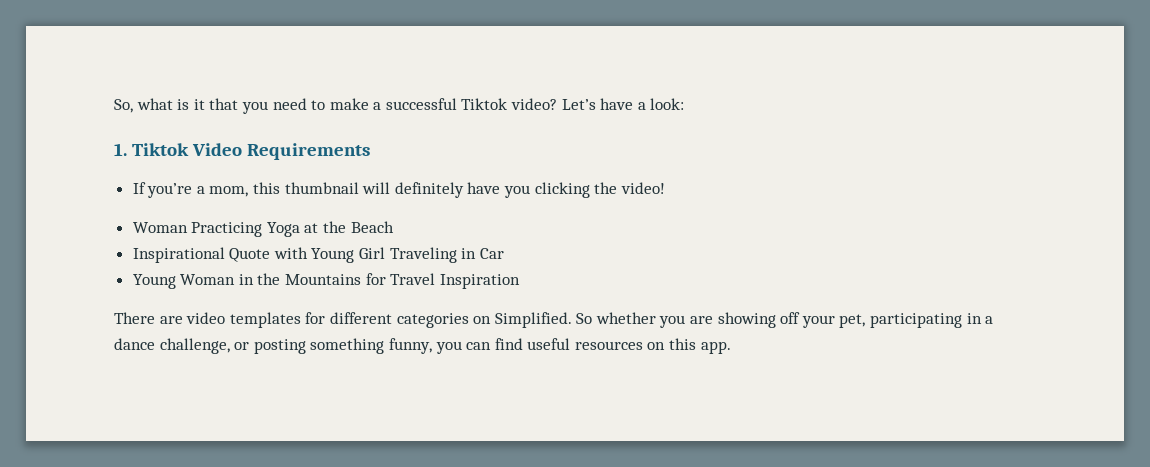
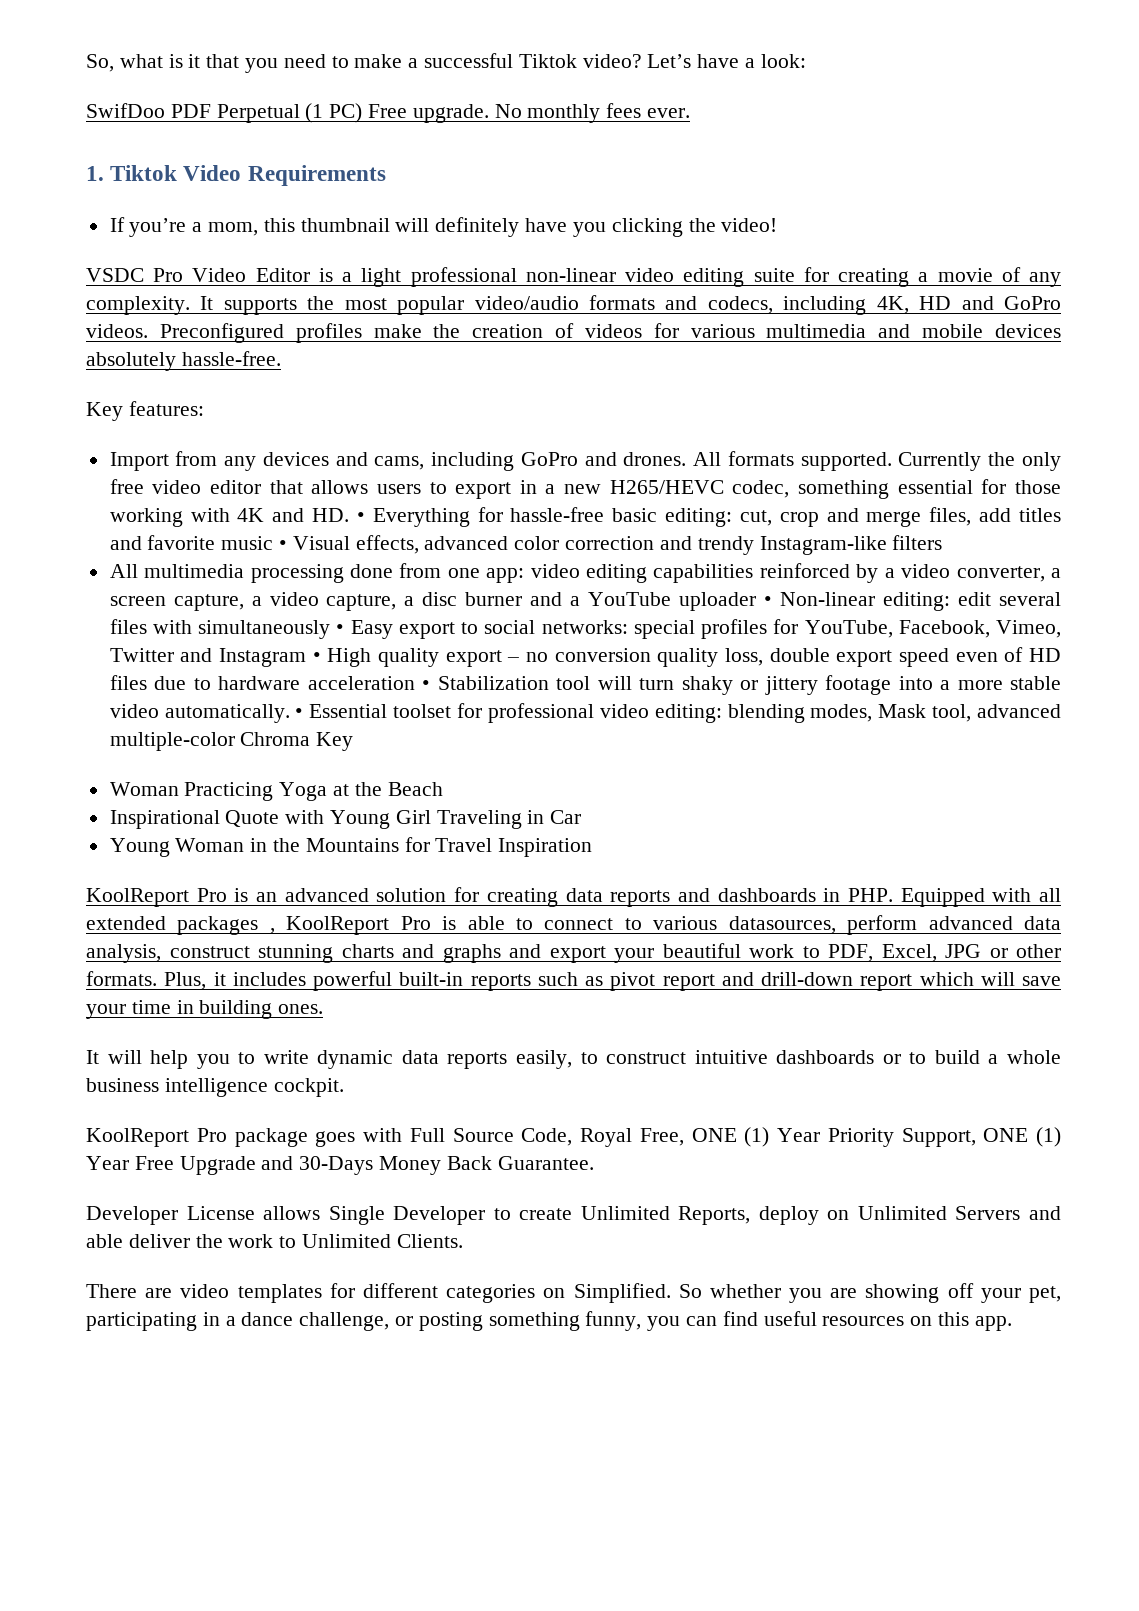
(685, 104) none -> [86,103,691,123] // SwifDoo PDF Perpetual (1 PC) Free upgrade. No monthly fees ever.
(665, 188) none -> [86,267,1061,287] [86,295,1061,315] [86,323,1061,343] [86,351,281,371] [86,401,204,421] [109,451,1061,471] [109,479,1062,499] [109,507,1061,527] [109,535,943,555] [109,563,1061,583] [109,592,1062,611] [109,619,1062,639] [109,647,1061,667] [109,675,1061,695] [109,703,1062,723] [109,732,354,751] // VSDC Pro Video Editor is a light professional non-linear video editing suite for creating a movie of any complexity. It supports the most popular video/audio formats and codecs, including 4K, HD and GoPro videos. Preconfigured profiles make the creation of videos for various multimedia and mobile devices absolutely hassle-free. // Key features: // Import from any devices and cams, including GoPro and drones. All formats supported. Сurrently the only free video editor that allows users to export in a new H265/HEVC codec, something essential for those working with 4K and HD. • Everything for hassle-free basic editing: cut, crop and merge files, add titles and favorite music • Visual effects, advanced color correction and trendy Instagram-like filters // All multimedia processing done from one app: video editing capabilities reinforced by a video converter, a screen capture, a video capture, a disc burner and a YouTube uploader • Non-linear editing: edit several files with simultaneously • Easy export to social networks: special profiles for YouTube, Facebook, Vimeo, Twitter and Instagram • High quality export – no conversion quality loss, double export speed even of HD files due to hardware acceleration • Stabilization tool will turn shaky or jittery footage into a more stable video automatically. • Essential toolset for professional video editing: blending modes, Mask tool, advanced multiple-color Chroma Key
(520, 281) none -> [86,887,1061,907] [86,915,1061,935] [86,943,1061,963] [86,971,1061,991] [86,1000,324,1019] [86,1050,1061,1069] [86,1078,344,1097] [86,1127,1061,1147] [86,1156,594,1175] [86,1206,1061,1225] [86,1234,463,1248] // KoolReport Pro is an advanced solution for creating data reports and dashboards in PHP. Equipped with all extended packages , KoolReport Pro is able to connect to various datasources, perform advanced data analysis, construct stunning charts and graphs and export your beautiful work to PDF, Excel, JPG or other formats. Plus, it includes powerful built-in reports such as pivot report and drill-down report which will save your time in building ones. // It will help you to write dynamic data reports easily, to construct intuitive dashboards or to build a whole business intelligence cockpit. // KoolReport Pro package goes with Full Source Code, Royal Free, ONE (1) Year Priority Support, ONE (1) Year Free Upgrade and 30-Days Money Back Guarantee. // Developer License allows Single Developer to create Unlimited Reports, deploy on Unlimited Servers and able deliver the work to Unlimited Clients.

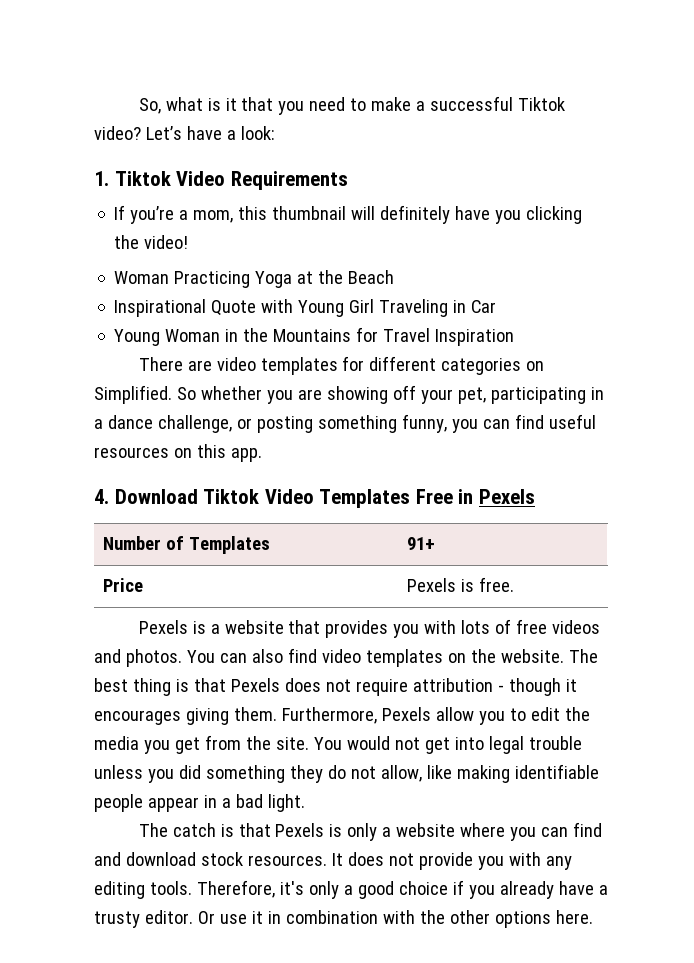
[86,103,691,123] // SwifDoo PDF Perpetual (1 PC) Free upgrade. No monthly fees ever. -> (275, 133) none
[86,267,1061,287] [86,295,1061,315] [86,323,1061,343] [86,351,281,371] [86,401,204,421] [109,451,1061,471] [109,479,1062,499] [109,507,1061,527] [109,535,943,555] [109,563,1061,583] [109,592,1062,611] [109,619,1062,639] [109,647,1061,667] [109,675,1061,695] [109,703,1062,723] [109,732,354,751] // VSDC Pro Video Editor is a light professional non-linear video editing suite for creating a movie of any complexity. It supports the most popular video/audio formats and codecs, including 4K, HD and GoPro videos. Preconfigured profiles make the creation of videos for various multimedia and mobile devices absolutely hassle-free. // Key features: // Import from any devices and cams, including GoPro and drones. All formats supported. Сurrently the only free video editor that allows users to export in a new H265/HEVC codec, something essential for those working with 4K and HD. • Everything for hassle-free basic editing: cut, crop and merge files, add titles and favorite music • Visual effects, advanced color correction and trendy Instagram-like filters // All multimedia processing done from one app: video editing capabilities reinforced by a video converter, a screen capture, a video capture, a disc burner and a YouTube uploader • Non-linear editing: edit several files with simultaneously • Easy export to social networks: special profiles for YouTube, Facebook, Vimeo, Twitter and Instagram • High quality export – no conversion quality loss, double export speed even of HD files due to hardware acceleration • Stabilization tool will turn shaky or jittery footage into a more stable video automatically. • Essential toolset for professional video editing: blending modes, Mask tool, advanced multiple-color Chroma Key -> (189, 242) none
[86,887,1061,907] [86,915,1061,935] [86,943,1061,963] [86,971,1061,991] [86,1000,324,1019] [86,1050,1061,1069] [86,1078,344,1097] [86,1127,1061,1147] [86,1156,594,1175] [86,1206,1061,1225] [86,1234,463,1248] // KoolReport Pro is an advanced solution for creating data reports and dashboards in PHP. Equipped with all extended packages , KoolReport Pro is able to connect to various datasources, perform advanced data analysis, construct stunning charts and graphs and export your beautiful work to PDF, Excel, JPG or other formats. Plus, it includes powerful built-in reports such as pivot report and drill-down report which will save your time in building ones. // It will help you to write dynamic data reports easily, to construct intuitive dashboards or to build a whole business intelligence cockpit. // KoolReport Pro package goes with Full Source Code, Royal Free, ONE (1) Year Priority Support, ONE (1) Year Free Upgrade and 30-Days Money Back Guarantee. // Developer License allows Single Developer to create Unlimited Reports, deploy on Unlimited Servers and able deliver the work to Unlimited Clients. -> (515, 337) none
(1012, 1323) none -> [94,489,535,508] [103,536,271,554] [407,537,436,550] [103,578,144,592] [407,577,515,592] [138,619,601,638] [94,648,598,667] [94,678,577,696] [94,707,590,725] [94,735,582,754] [94,764,599,783] [94,794,305,812] [138,822,603,841] [94,852,572,870] [94,880,608,899] [94,910,593,928] // 4. Download Tiktok Video Templates Free in Pexels // Number of Templates | 91+ // Price | Pexels is free. // Pexels is a website that provides you with lots of free videos and photos. You can also find video templates on the website. The best thing is that Pexels does not require attribution - though it encourages giving them. Furthermore, Pexels allow you to edit the media you get from the site. You would not get into legal trouble unless you did something they do not allow, like making identifiable people appear in a bad light. // The catch is that Pexels is only a website where you can find and download stock resources. It does not provide you with any editing tools. Therefore, it's only a good choice if you already have a trusty editor. Or use it in combination with the other options here.

